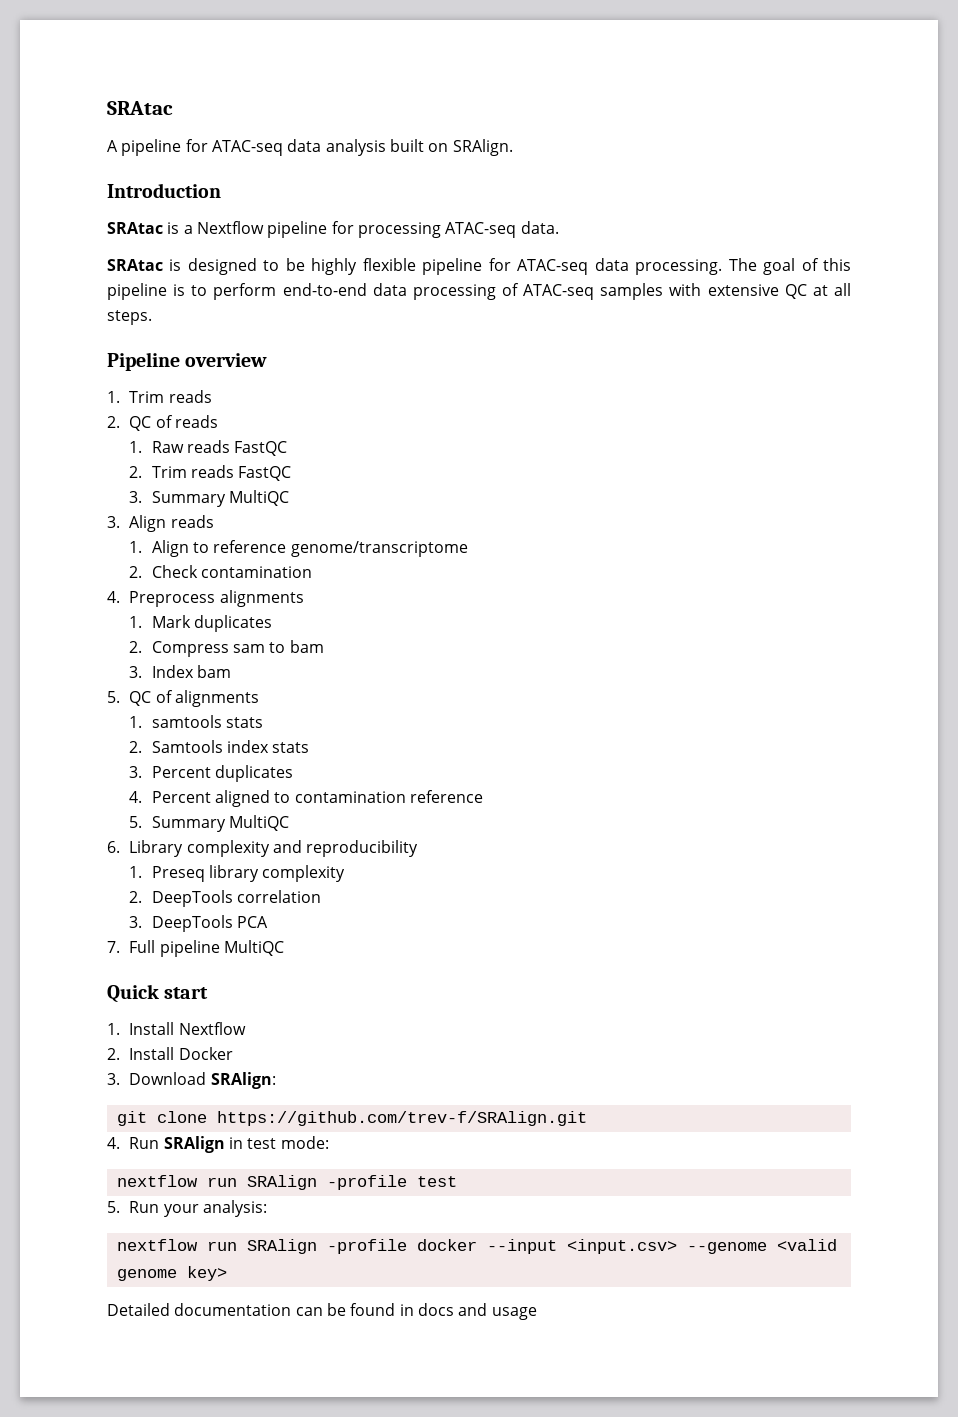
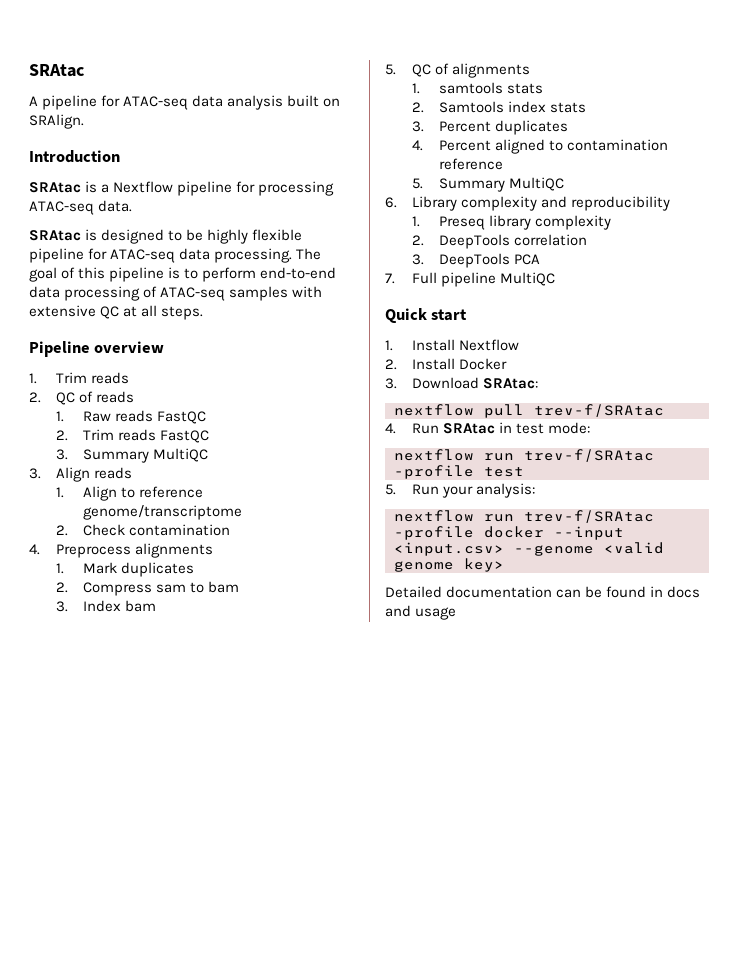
[210,1072,276,1089] [116,1111,587,1126] SRAlign: // git clone https://github.com/trev-f/SRAlign.git -> [483,378,539,389] [394,404,664,418] SRAtac: // nextflow pull trev-f/SRAtac
[163,1136,225,1153] SRAlign -> [443,423,496,434] SRAtac
[246,1175,317,1190] SRAlign -> [524,449,654,462] trev-f/SRAtac
[246,1239,317,1254] SRAlign -> [524,510,654,523] trev-f/SRAtac

